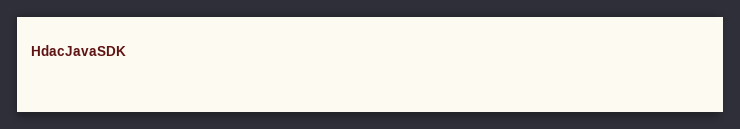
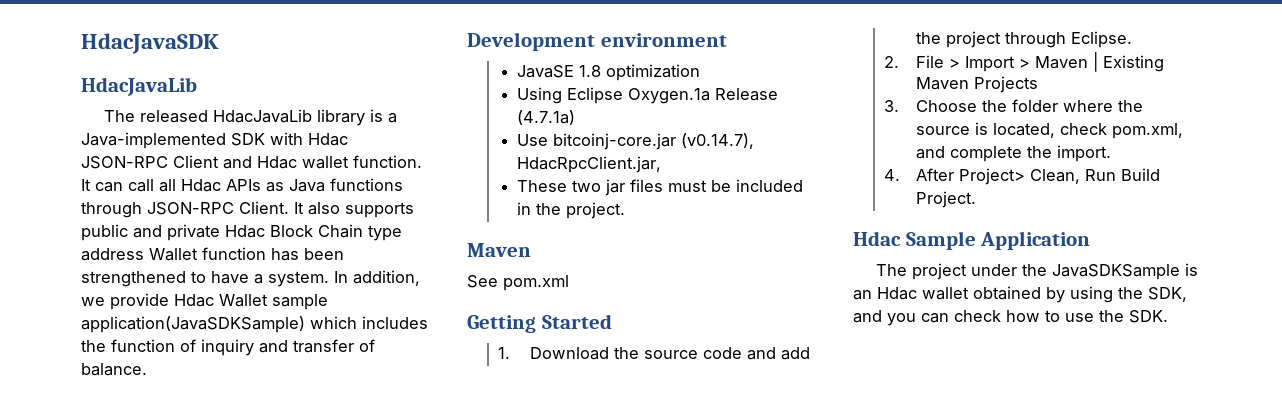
(126, 50) none -> [81,77,197,96] [104,109,398,126] [81,132,348,149] [81,155,422,169] [81,178,403,192] [81,201,414,218] [81,224,402,241] [81,247,344,261] [81,270,420,287] [81,293,328,310] [81,316,428,333] [81,339,375,356] [81,363,147,376] [467,32,727,51] [516,64,700,81] [516,87,778,104] [516,110,575,125] [516,133,754,150] [516,156,661,173] [516,179,803,196] [516,202,625,219] [467,243,531,257] [467,275,569,291] [467,314,612,333] [498,347,810,360] [915,31,1132,48] [884,52,1164,72] [915,76,1038,93] [884,99,1143,112] [915,122,1183,139] [915,145,1111,162] [884,168,1160,185] [915,191,976,208] [853,231,1091,250] [876,263,1199,280] [853,286,1187,303] [853,310,1168,326] // HdacJavaLib // The released HdacJavaLib library is a Java-implemented SDK with Hdac JSON-RPC Client and Hdac wallet function. It can call all Hdac APIs as Java functions through JSON-RPC Client. It also supports public and private Hdac Block Chain type address Wallet function has been strengthened to have a system. In addition, we provide Hdac Wallet sample application(JavaSDKSample) which includes the function of inquiry and transfer of balance. // Development environment // JavaSE 1.8 optimization // Using Eclipse Oxygen.1a Release (4.7.1a) // Use bitcoinj-core.jar (v0.14.7), HdacRpcClient.jar, // These two jar files must be included in the project. // Maven // See pom.xml // Getting Started // 1. Download the source code and add the project through Eclipse. // 2. File > Import > Maven | Existing Maven Projects // 3. Choose the folder where the source is located, check pom.xml, and complete the import. // 4. After Project> Clean, Run Build Project. // Hdac Sample Application // The project under the JavaSDKSample is an Hdac wallet obtained by using the SDK, and you can check how to use the SDK.

